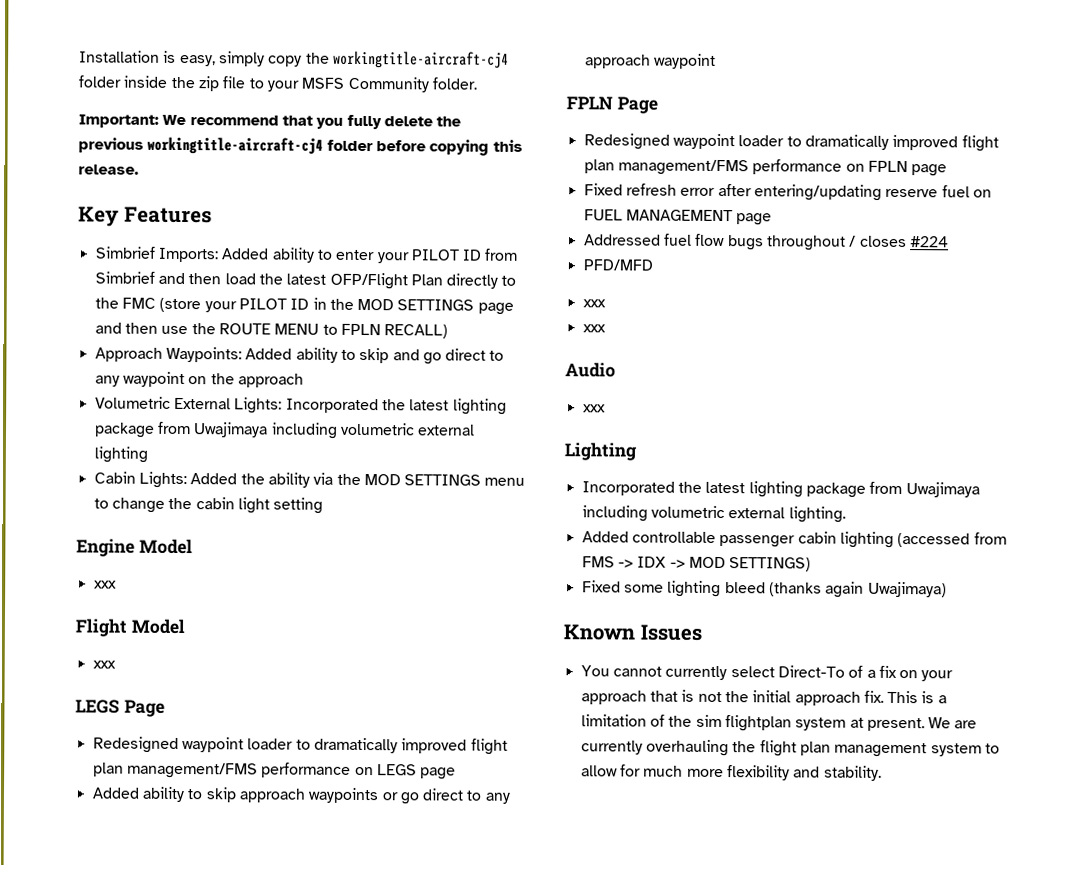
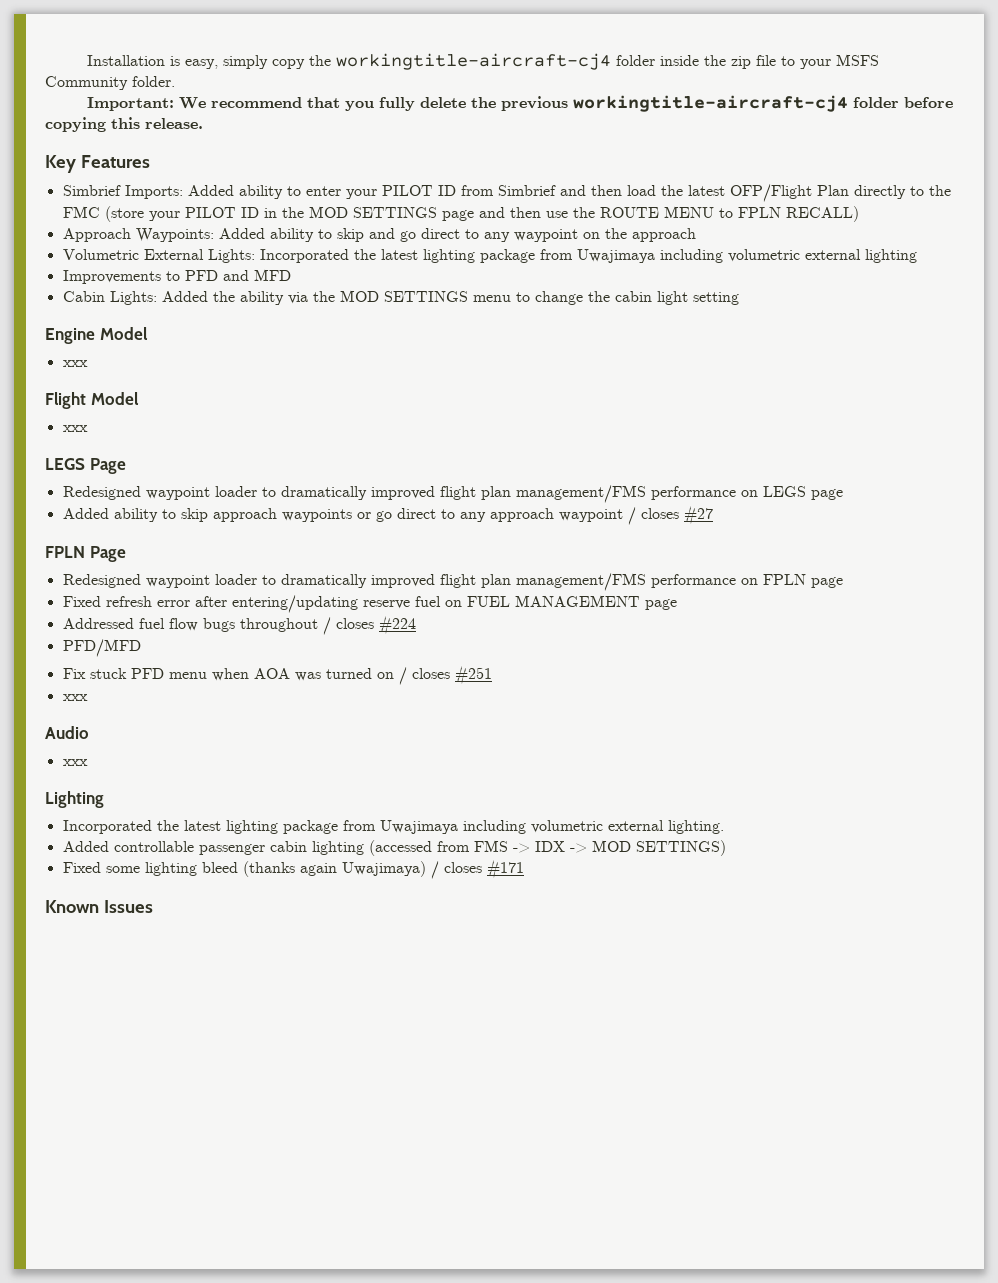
(148, 454) none -> [62,269,291,284] // Improvements to PFD and MFD
(716, 61) none -> [627,505,713,525] / closes #27
[582,299,606,308] xxx -> [62,665,492,685] Fix stuck PFD menu when AOA was turned on / closes #251
(947, 589) none -> [430,859,524,879] / closes #171
[580,665,954,682] [580,689,947,706] [580,714,978,732] [580,739,1000,758] [580,764,882,781] // You cannot currently select Direct-To of a fix on your approach that is not the initial approach fix. This is a limitation of the sim flightplan system at present. We are currently overhauling the flight plan management system to allow for much more flexibility and stability. -> (153, 906) none

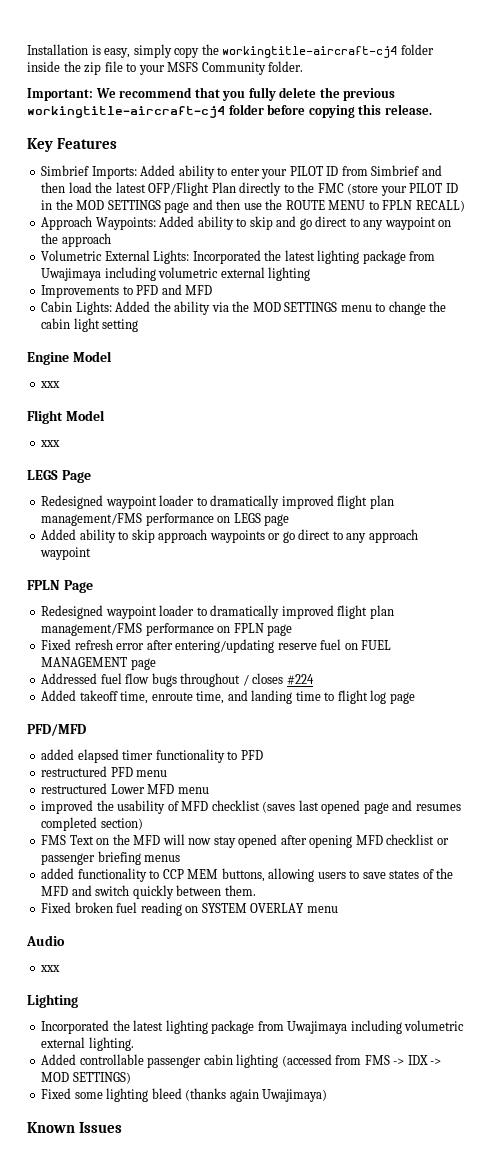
[627,505,713,525] / closes #27 -> (92, 553) none
[62,639,141,657] [62,665,492,685] [62,694,88,701] PFD/MFD // Fix stuck PFD menu when AOA was turned on / closes #251 // xxx -> [41,690,415,704] [27,724,86,736] [41,749,263,763] [41,766,168,777] [41,783,209,794] [41,800,461,814] [41,817,143,831] [41,834,449,848] [41,851,181,865] [41,868,454,882] [41,885,256,899] [41,902,338,916] Added takeoff time, enroute time, and landing time to flight log page // PFD/MFD // added elapsed timer functionality to PFD // restructured PFD menu // restructured Lower MFD menu // improved the usability of MFD checklist (saves last opened page and resumes completed section) // FMS Text on the MFD will now stay opened after opening MFD checklist or passenger briefing menus // added functionality to CCP MEM buttons, allowing users to save states of the MFD and switch quickly between them. // Fixed broken fuel reading on SYSTEM OVERLAY menu
[430,859,524,879] / closes #171 -> (328, 1095) none

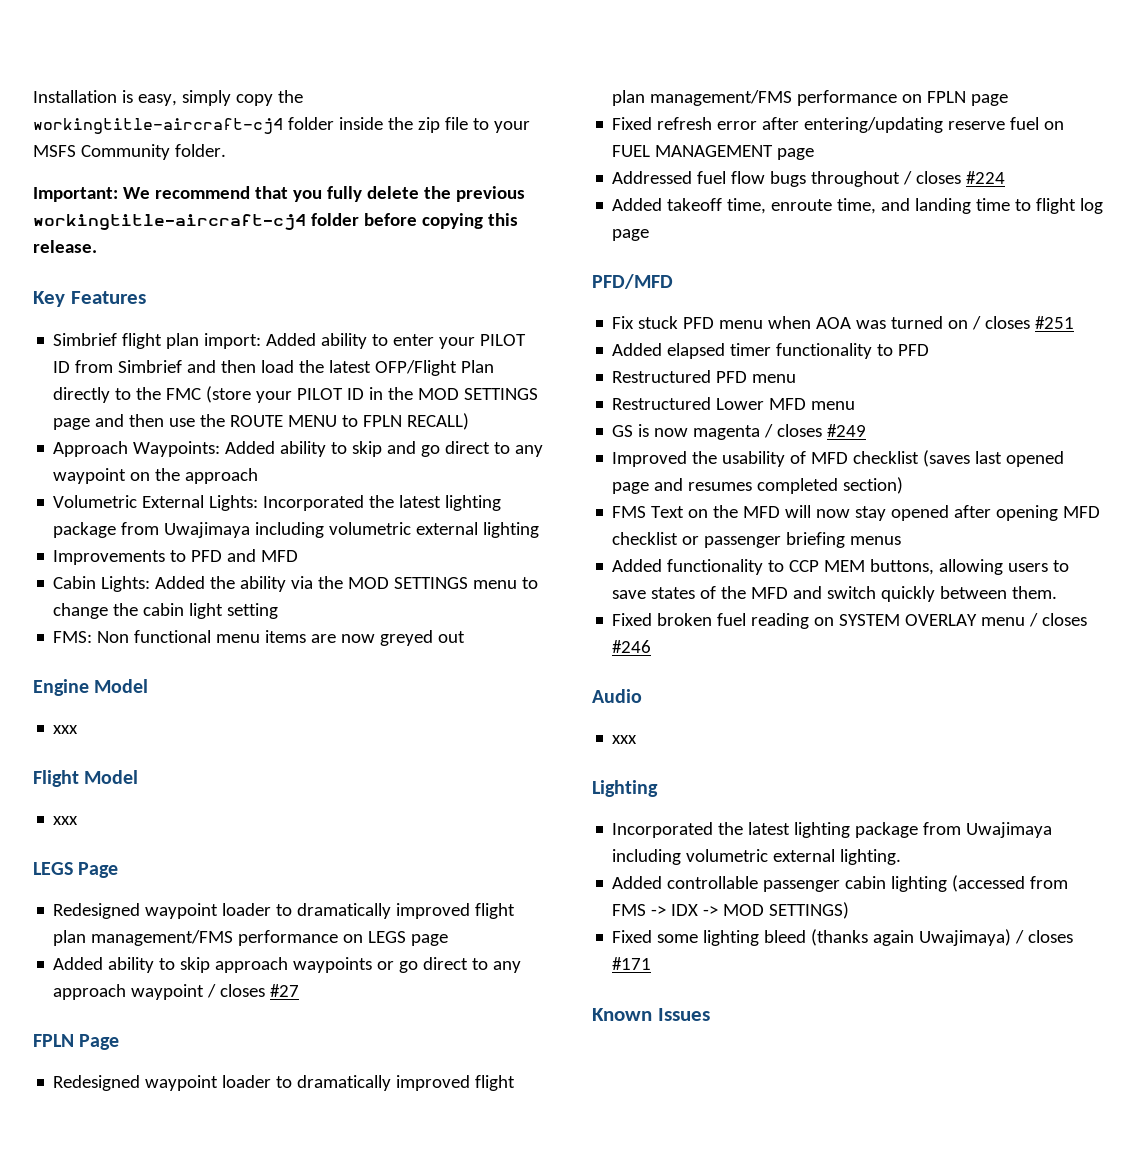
[91,166,137,179] Imports: -> [122,333,262,349] flight plan import:
(139, 325) none -> [53,630,466,646] // FMS: Non functional menu items are now greyed out
(92, 553) none -> [207,984,300,998] / closes #27
[41,749,75,760] added -> [612,316,1075,330] [612,343,663,356] Fix stuck PFD menu when AOA was turned on / closes #251 // Added
[41,766,108,777] restructured -> [612,370,712,383] Restructured
[41,783,108,794] restructured -> [612,397,712,410] Restructured
[41,800,94,814] improved -> [612,424,867,440] [612,451,688,467] GS is now magenta / closes #249 // Improved
[41,868,75,879] added -> [612,559,663,572] Added
(338, 909) none -> [1029,613,1088,627] [612,640,652,653] / closes #246
(328, 1095) none -> [1015,930,1074,944] [612,957,652,970] / closes #171

